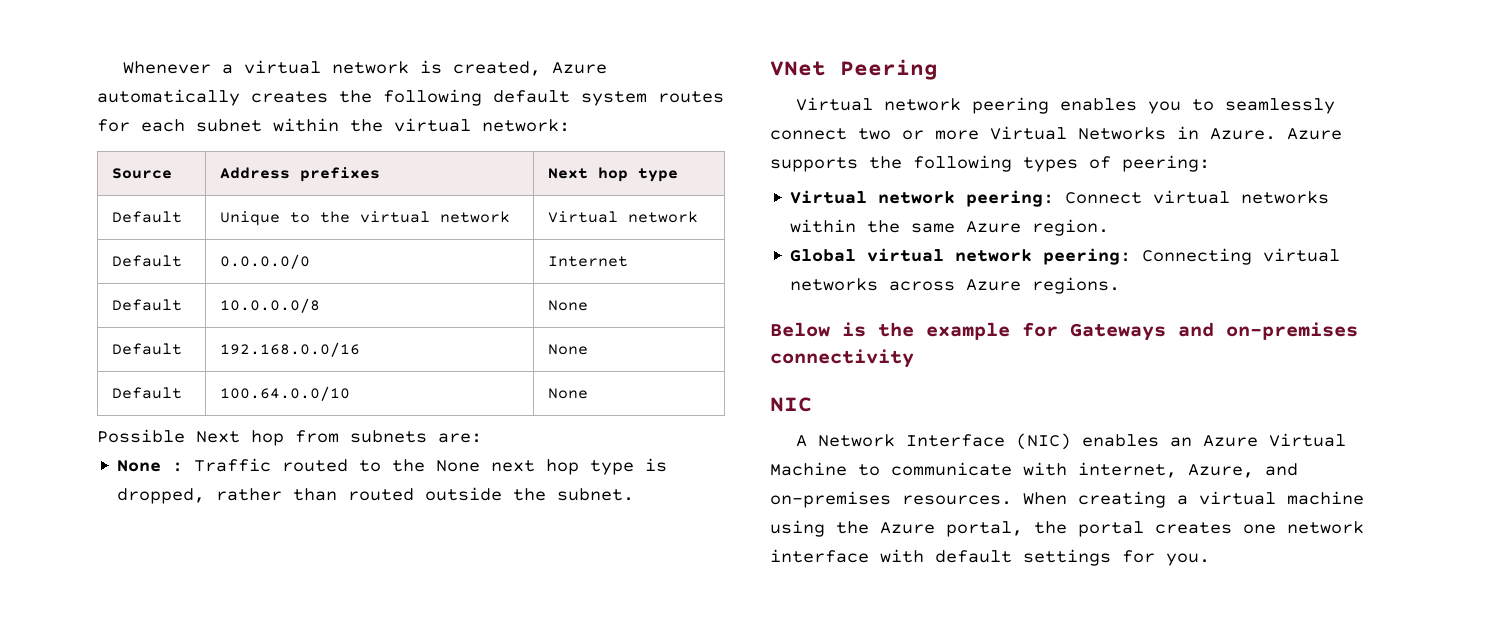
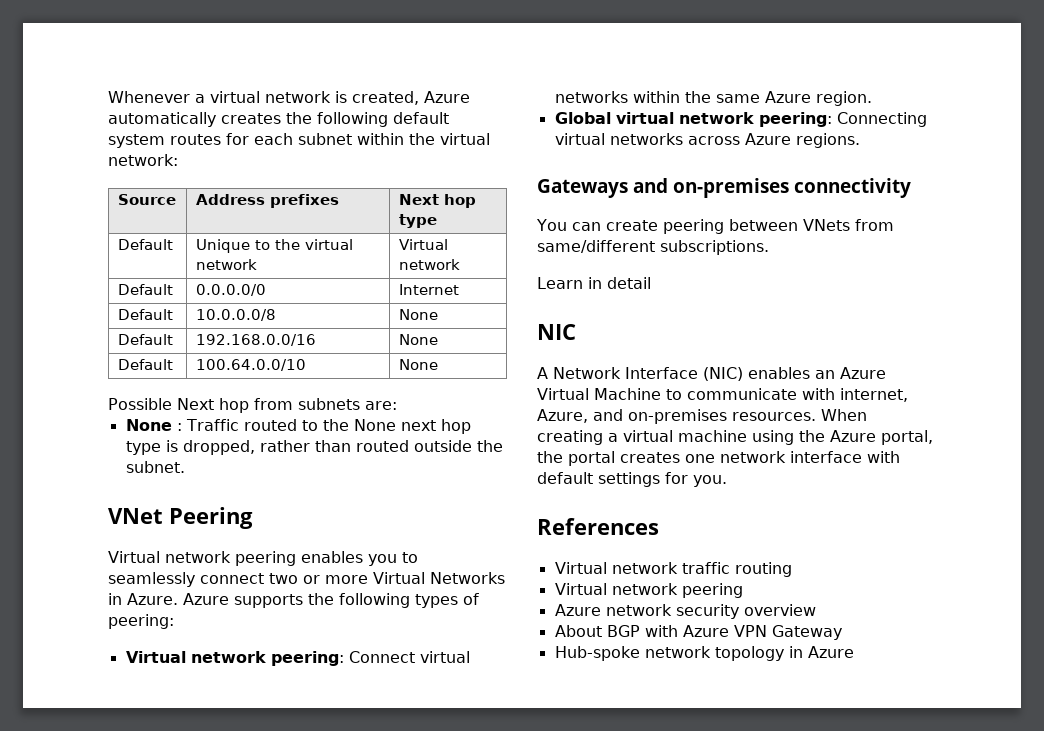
[770,322,1058,340] Below is the example for -> (860, 140) none
(914, 358) none -> [536,219,894,234] [537,240,769,255] [537,277,651,289] // You can create peering between VNets from same/different subscriptions. // Learn in detail
(1210, 559) none -> [537,518,659,535] [554,562,792,577] [554,583,743,598] [554,604,816,619] [554,625,842,640] [554,646,854,661] // References // Virtual network traffic routing // Virtual network peering // Azure network security overview // About BGP with Azure VPN Gateway // Hub-spoke network topology in Azure

